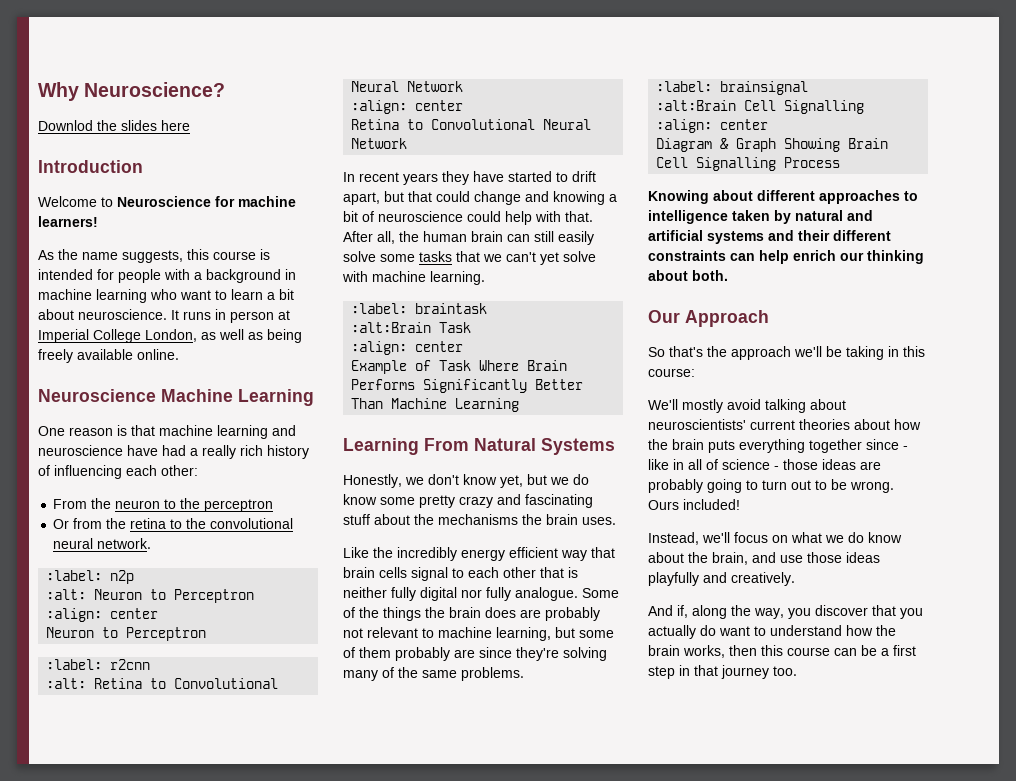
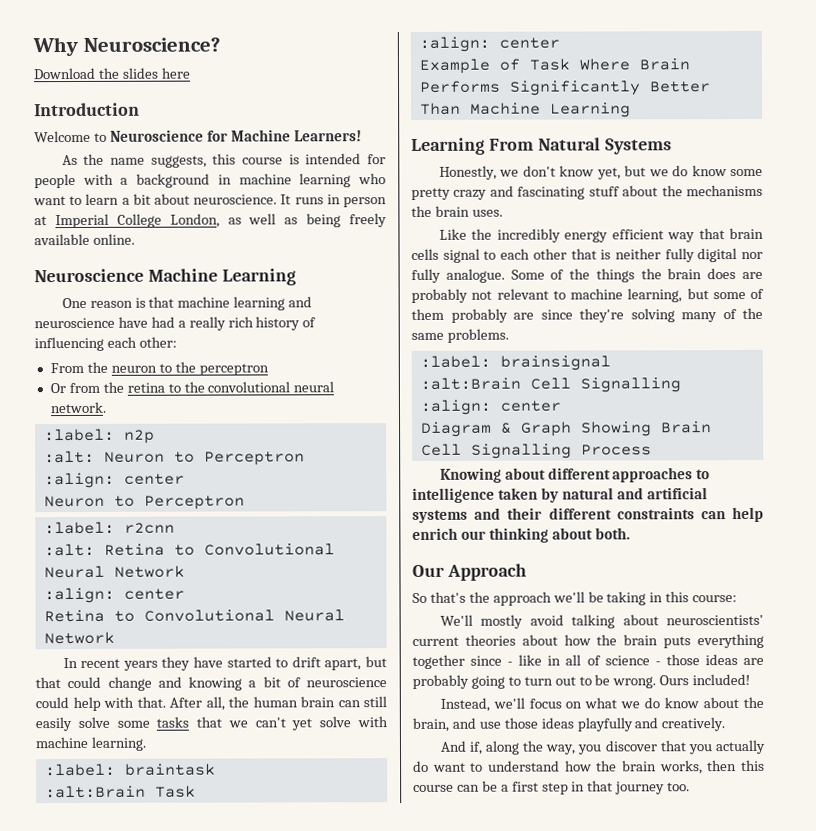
[38,120,93,131] Downlod -> [33,67,95,80] Download
[238,196,296,207] [38,216,98,227] machine learners! -> [230,129,362,142] Machine Learners!

